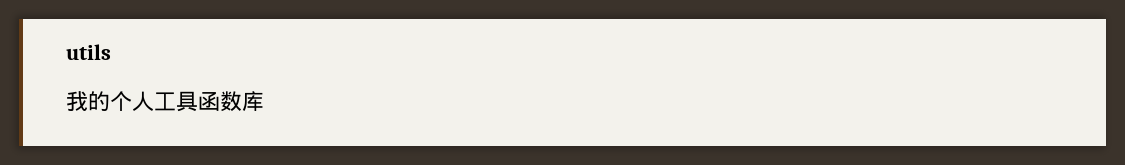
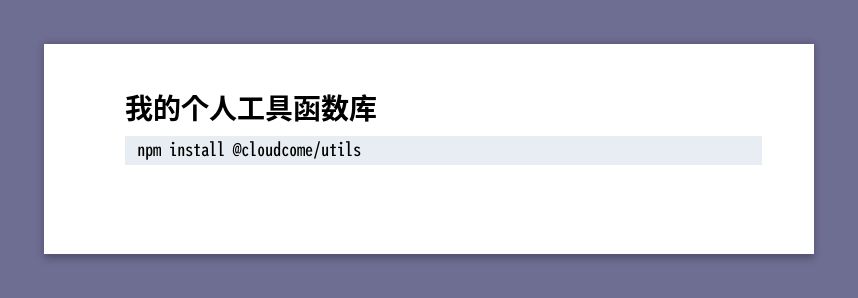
[66,44,111,60] utils // -> (125, 108) none
(264, 101) none -> [137,141,361,160] // npm install @cloudcome/utils

